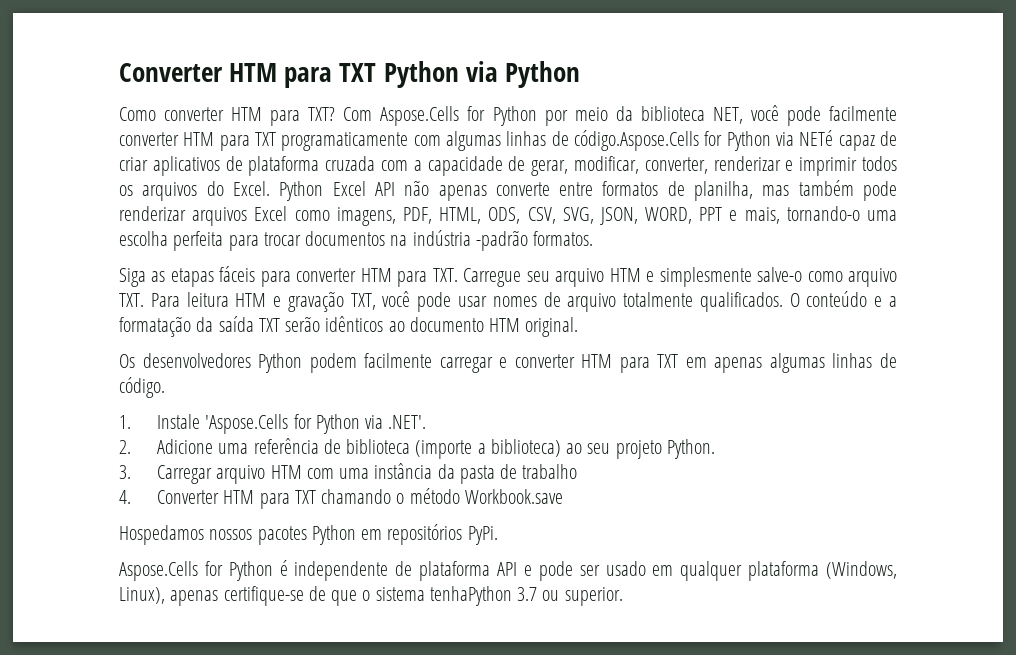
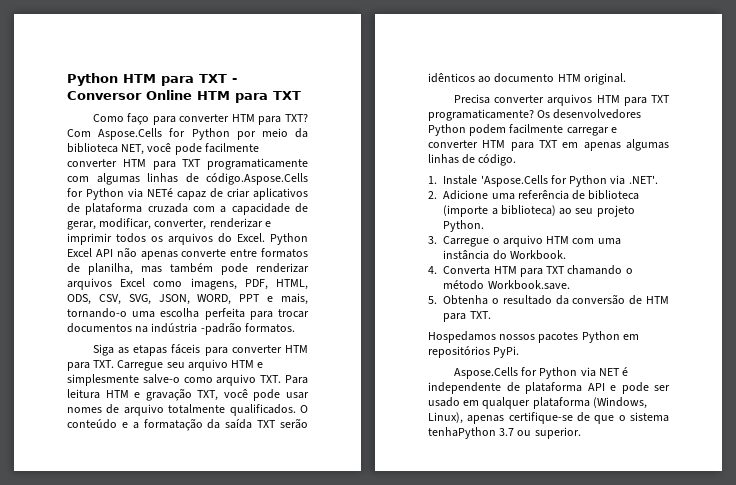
[119,61,580,88] Converter HTM para TXT Python via Python -> [67,73,237,86] [67,90,301,103] Python HTM para TXT - Conversor Online HTM para TXT
(156, 114) none -> [127,113,176,125] faço para
(579, 327) none -> [453,94,670,106] [428,109,534,121] Precisa converter arquivos HTM para TXT programaticamente?
[157,465,213,484] Carregar -> [443,236,500,247] Carregue o
[437,464,578,484] da pasta de trabalho -> [492,250,566,260] do Workbook.
[157,490,220,504] Converter -> [443,266,491,275] Converta
[464,489,563,504] Workbook.save -> [487,280,570,290] [428,294,669,305] [443,311,491,322] Workbook.save. // 5. Obtenha o resultado da conversão de HTM para TXT.
(273, 571) none -> [580,367,620,377] via NET

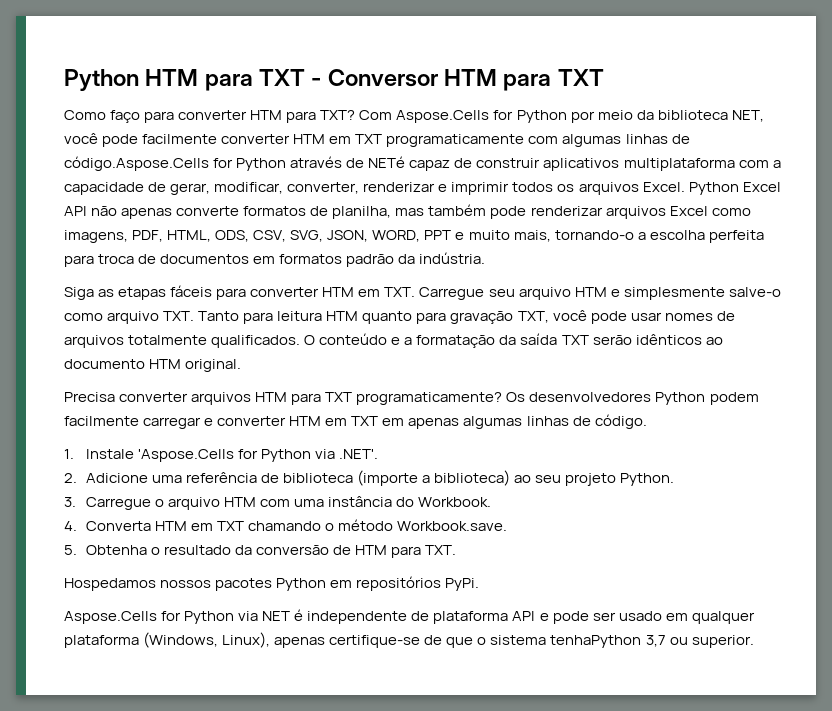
[146,90,192,100] Online -> (438, 78) none
[152,161,176,170] para -> [329,136,352,144] em
[128,188,143,198] via -> [290,156,365,168] através de
[227,188,308,200] [67,203,188,215] criar aplicativos de plataforma cruzada -> [476,158,735,171] construir aplicativos multiplataforma
[218,233,232,243] do -> (639, 188) none
[230,249,258,257] entre -> (240, 211) none
(274, 299) none -> [468,230,510,240] muito
[132,311,156,318] uma -> [637,232,646,240] a
[278,309,309,318] [67,322,295,335] trocar documentos na indústria -padrão formatos. -> [98,252,486,267] troca de documentos em formatos padrão da indústria.
[67,362,90,371] para -> [358,289,381,297] em
[284,375,308,384] [67,389,141,399] Para leitura HTM e -> [198,311,447,324] Tanto para leitura HTM quanto para
[123,404,164,416] arquivo -> [64,335,124,348] arquivos
[510,142,534,151] para -> [325,418,348,426] em
[519,268,543,277] para -> [190,523,213,531] em
[499,428,515,436] 3.7 -> [645,635,666,647] 3,7

